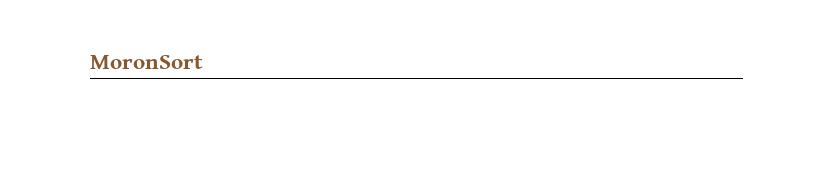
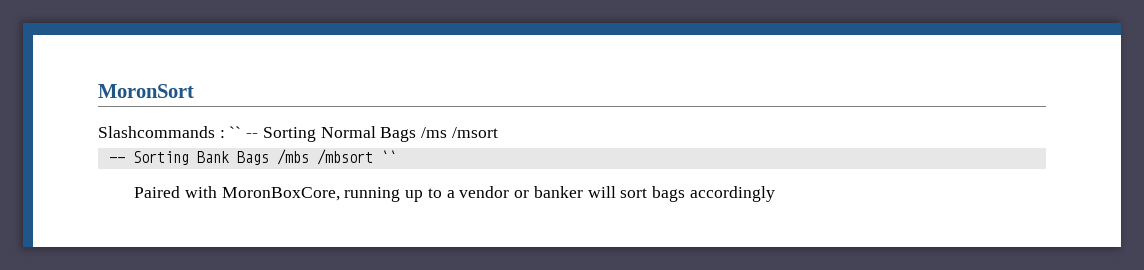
(203, 62) none -> [98,126,498,142] [108,149,397,165] [134,186,775,202] // Slashcommands : `` -- Sorting Normal Bags /ms /msort // -- Sorting Bank Bags /mbs /mbsort `` // Paired with MoronBoxCore, running up to a vendor or banker will sort bags accordingly

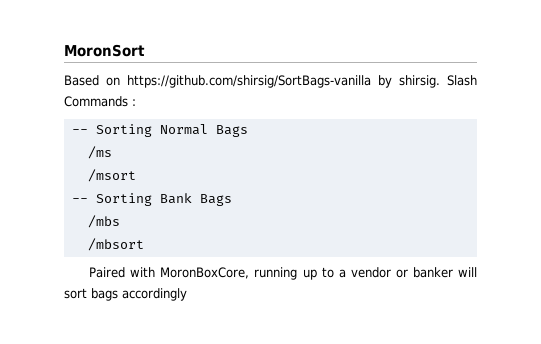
[98,126,215,138] Slashcommands -> [64,75,477,88] [64,96,128,107] Based on https://github.com/shirsig/SortBags-vanilla by shirsig. Slash Commands
[229,126,242,138] `` -> (136, 102) //
(417, 134) none -> (248, 131) //
(448, 132) none -> (112, 152) //
(269, 158) none -> (232, 200) //
(309, 157) none -> (120, 221) //
[380,150,397,163] `` -> (144, 244) none

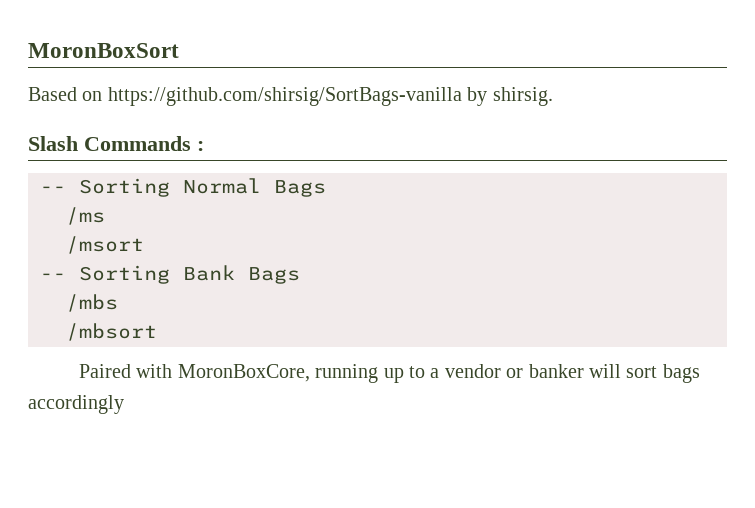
[64,44,145,57] MoronSort -> [28,43,179,58] MoronBoxSort
(440, 81) none -> (553, 96) //

